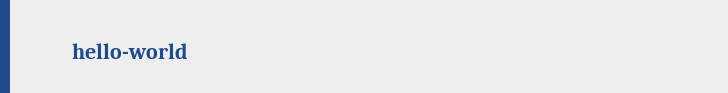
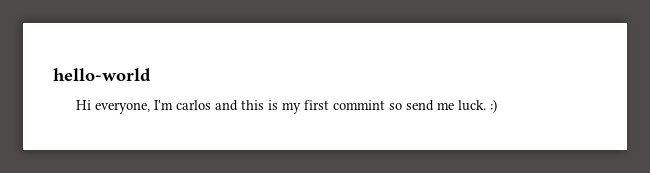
(188, 51) none -> [76,99,498,114] // Hi everyone, I'm carlos and this is my first commint so send me luck. :)

